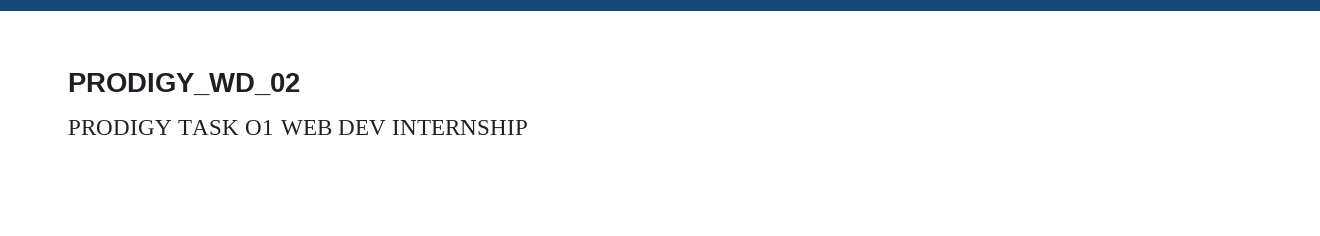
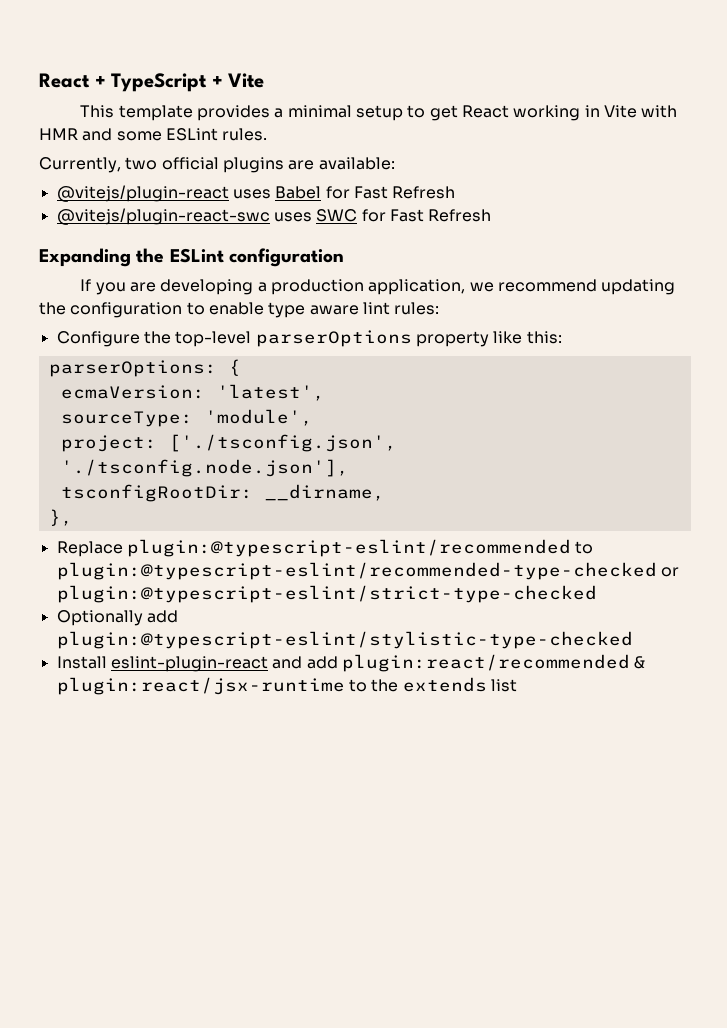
[68,73,300,96] [68,120,529,135] PRODIGY_WD_02 // PRODIGY TASK O1 WEB DEV INTERNSHIP -> [39,73,265,92] [80,105,678,121] [39,128,268,141] [39,157,395,173] [56,185,456,202] [56,208,492,225] [39,248,344,267] [80,279,676,295] [39,302,440,318] [56,330,562,347] [48,359,241,377] [60,384,325,401] [60,409,313,427] [60,434,397,452] [60,459,349,477] [60,484,385,502] [48,509,73,526] [56,539,594,557] [56,562,679,580] [56,585,597,603] [56,610,178,626] [56,631,633,649] [56,654,646,672] [56,677,517,695] React + TypeScript + Vite // This template provides a minimal setup to get React working in Vite with HMR and some ESLint rules. // Currently, two official plugins are available: // @vitejs/plugin-react uses Babel for Fast Refresh // @vitejs/plugin-react-swc uses SWC for Fast Refresh // Expanding the ESLint configuration // If you are developing a production application, we recommend updating the configuration to enable type aware lint rules: // Configure the top-level parserOptions property like this: // parserOptions: { // ecmaVersion: 'latest', // sourceType: 'module', // project: ['./tsconfig.json', './tsconfig.node.json'], // tsconfigRootDir: __dirname, // }, // Replace plugin:@typescript-eslint/recommended to plugin:@typescript-eslint/recommended-type-checked or plugin:@typescript-eslint/strict-type-checked // Optionally add plugin:@typescript-eslint/stylistic-type-checked // Install eslint-plugin-react and add plugin:react/recommended & plugin:react/jsx-runtime to the extends list

